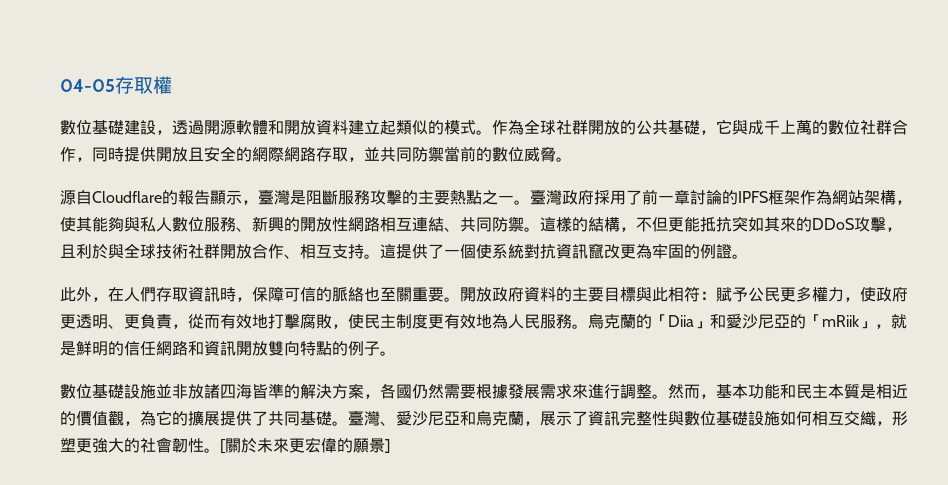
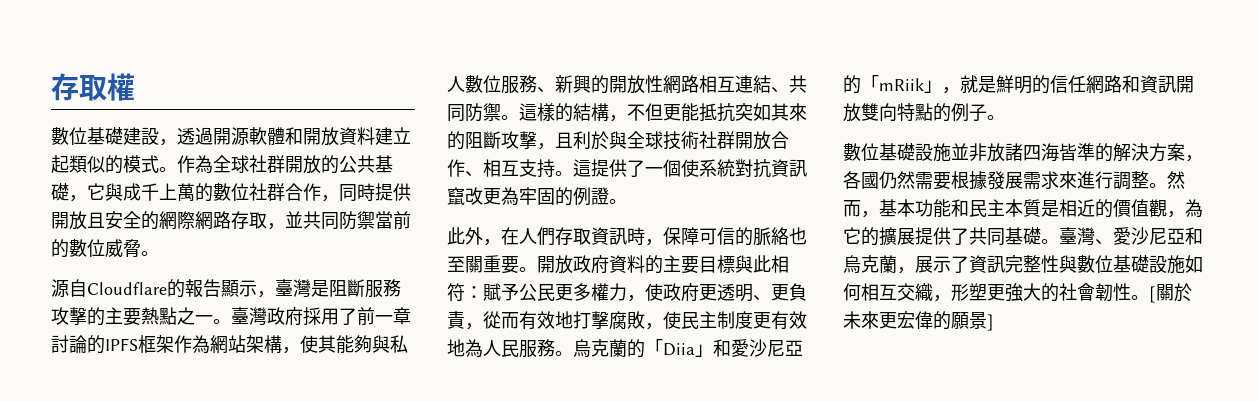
[60,79,115,92] 04-05 -> (51, 87) none
[812,218,854,230] DDoS -> [465,131,501,149] 阻斷

